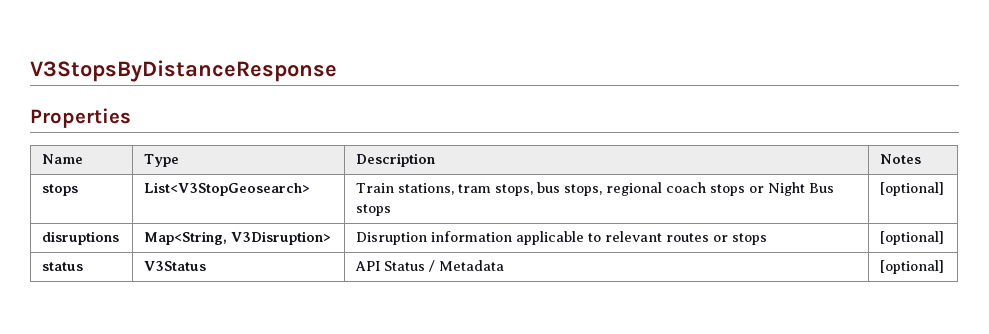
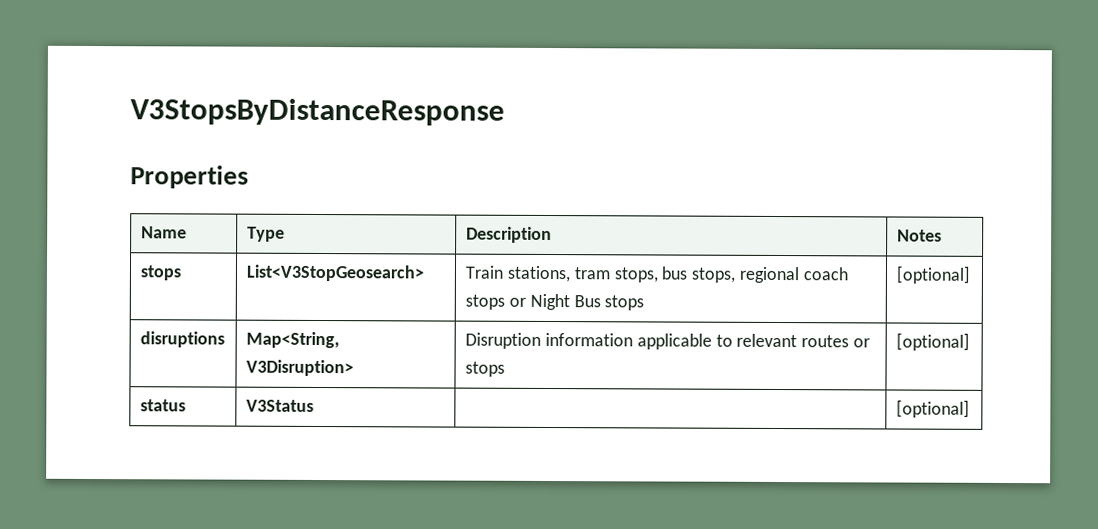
[355,260,505,272] API Status / Metadata -> (314, 405) none

